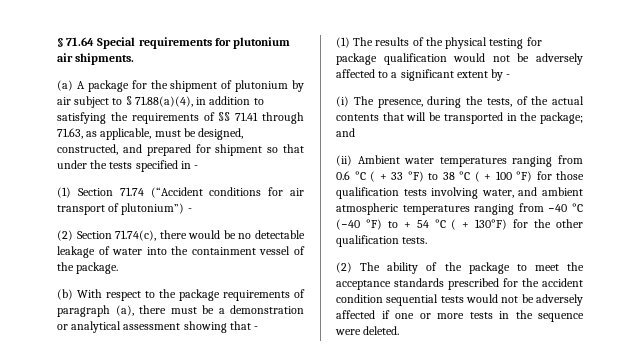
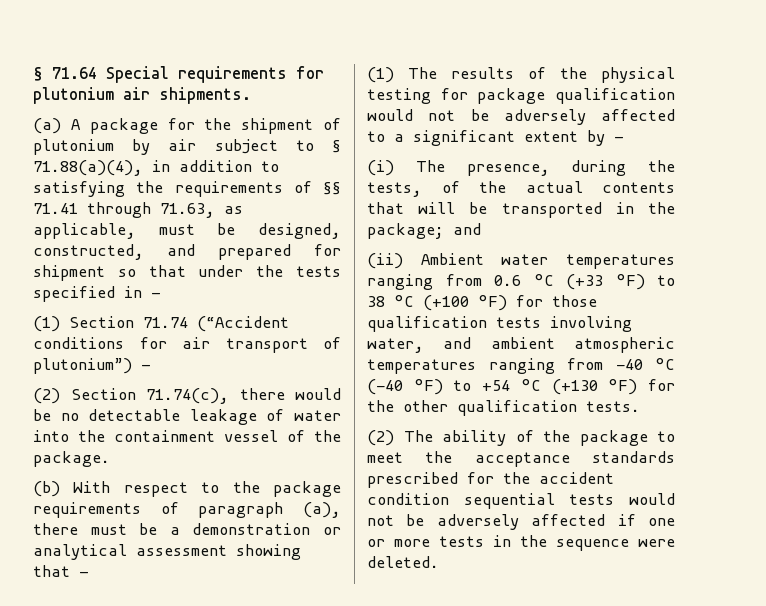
[370,171,403,182] ( + 33 -> [566,274,603,290] (+33
[474,171,512,182] ( + 100 -> [423,295,469,311] (+100
[403,219,508,230] + 54 °C ( + 130°F) -> [482,379,638,395] +54 °C (+130 °F)

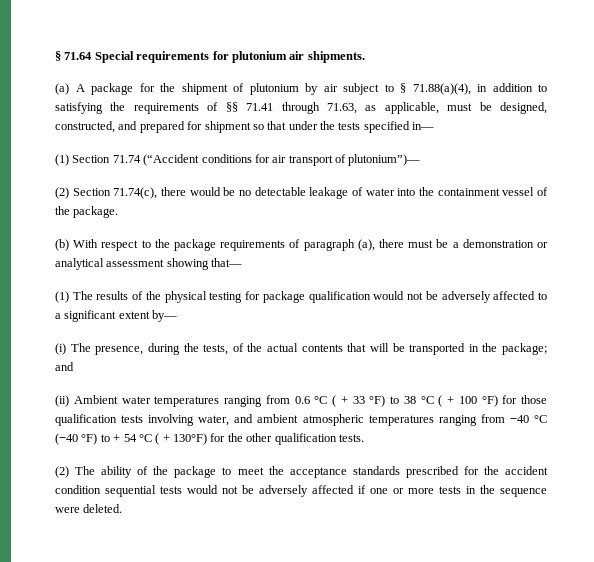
[124,286,161,298] in - -> [412,122,435,130] in—
[33,358,151,374] plutonium”) - -> [348,154,421,166] plutonium”)—
[33,565,89,577] that - -> [211,258,243,267] that—
[587,130,624,146] by - -> [152,310,178,322] by—
[566,274,603,290] (+33 -> [332,395,365,407] ( + 33
[423,295,469,311] (+100 -> [438,395,477,407] ( + 100
[482,379,638,395] +54 °C (+130 °F) -> [113,433,207,445] + 54 °C ( + 130°F)

